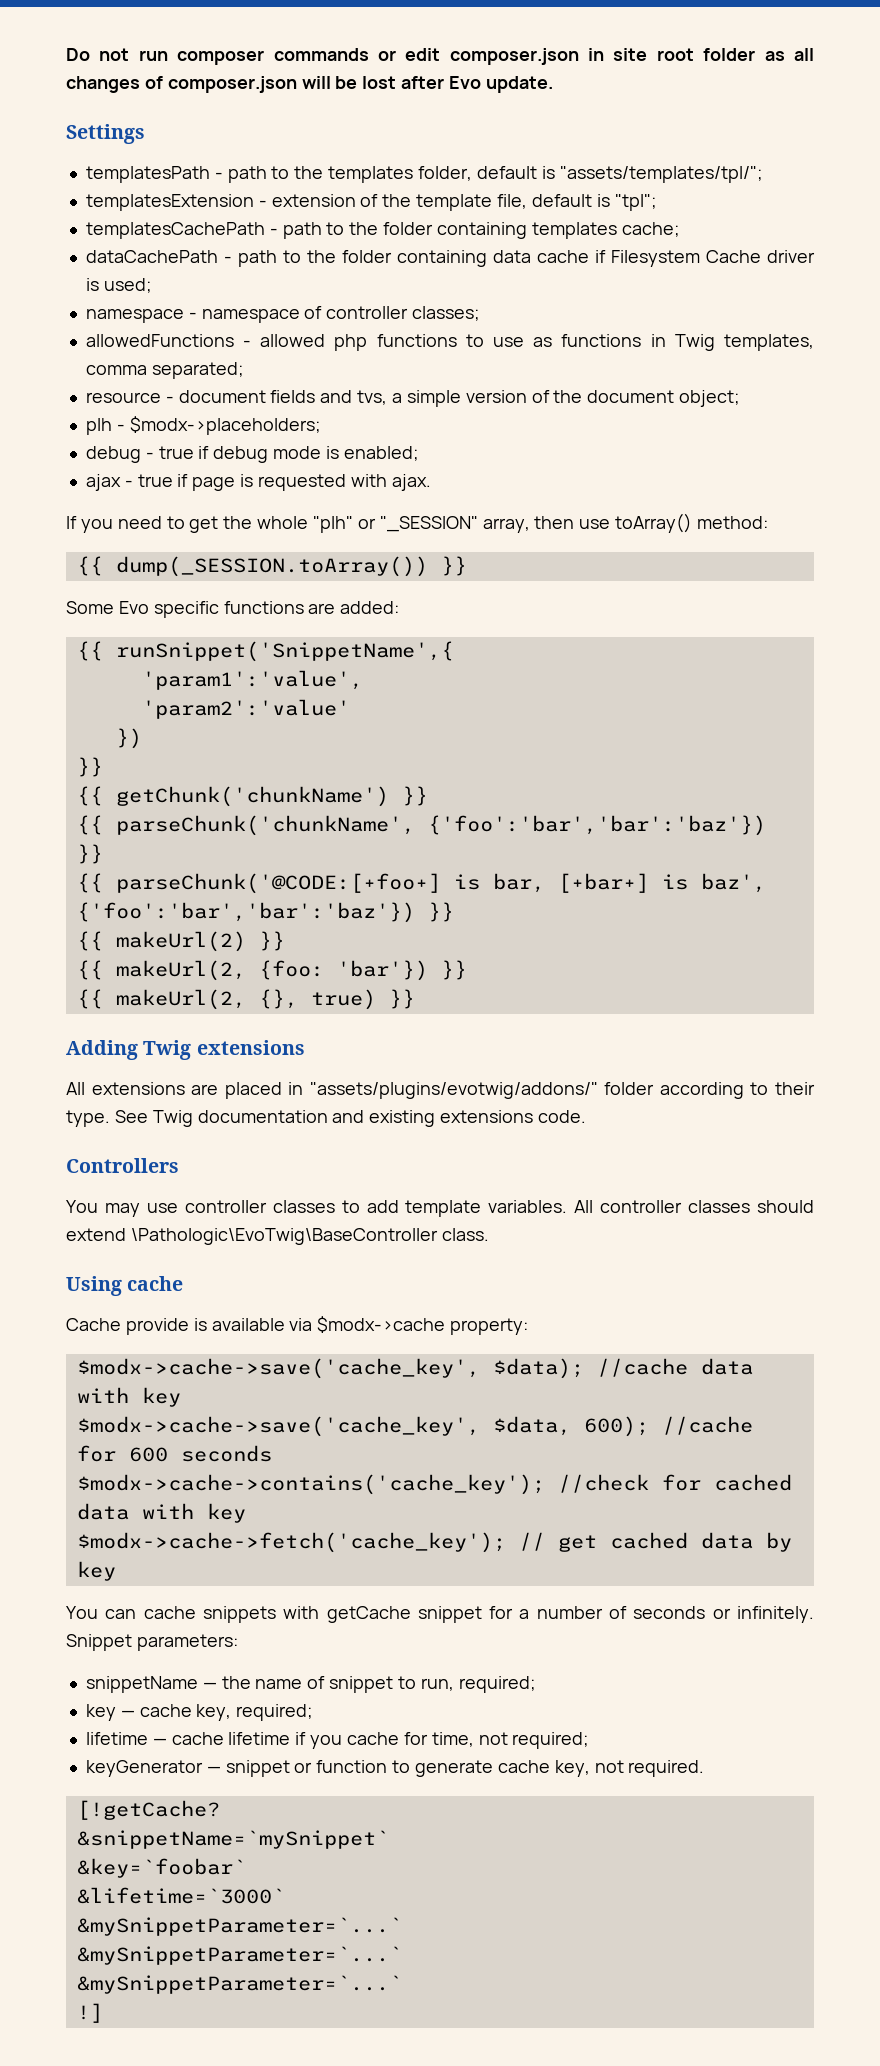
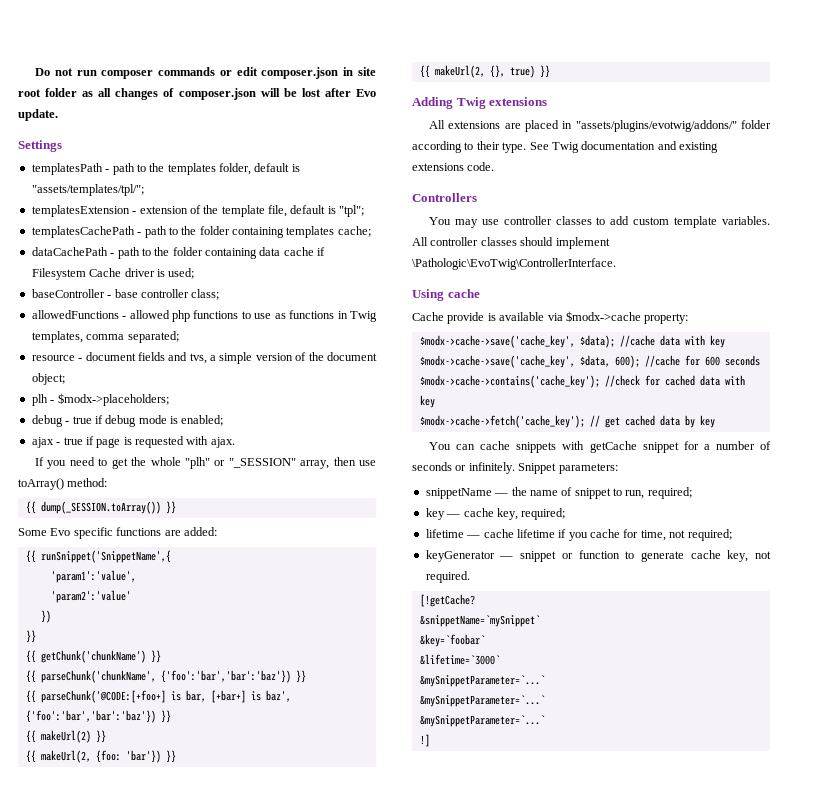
[85,306,481,323] namespace - namespace of controller classes; -> [31,289,220,300] baseController - base controller class;
(399, 1206) none -> [633,217,670,225] custom
[66,1228,489,1245] extend \Pathologic\EvoTwig\BaseController class. -> [555,237,610,249] [412,258,616,270] implement \Pathologic\EvoTwig\ControllerInterface.

